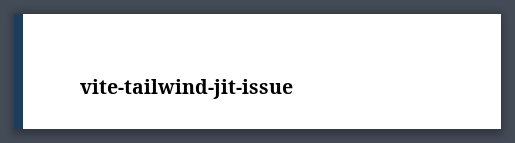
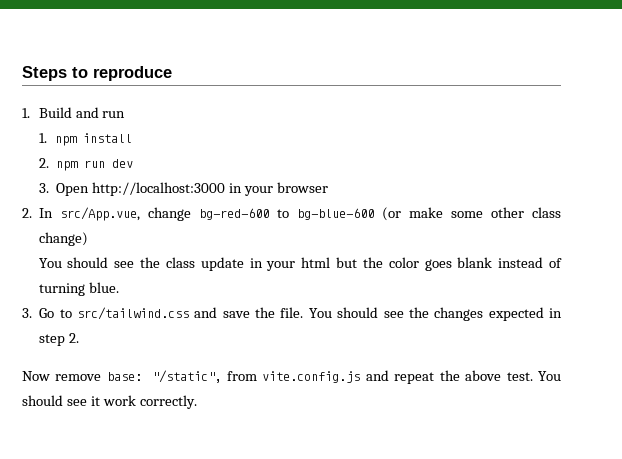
[80,79,293,99] vite-tailwind-jit-issue -> [22,66,172,81] [22,107,126,118] [38,133,133,146] [38,158,133,171] [38,182,328,196] [22,207,562,221] [39,232,89,246] [38,257,563,271] [38,282,119,296] [22,307,563,321] [39,333,80,346] [22,370,562,384] [22,395,197,409] Steps to reproduce // 1. Build and run // 1. npm install // 2. npm run dev // 3. Open http://localhost:3000 in your browser // 2. In src/App.vue, change bg-red-600 to bg-blue-600 (or make some other class change) // You should see the class update in your html but the color goes blank instead of turning blue. // 3. Go to src/tailwind.css and save the file. You should see the changes expected in step 2. // Now remove base: "/static", from vite.config.js and repeat the above test. You should see it work correctly.

